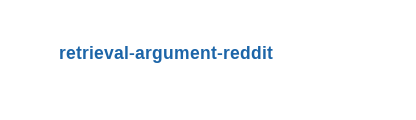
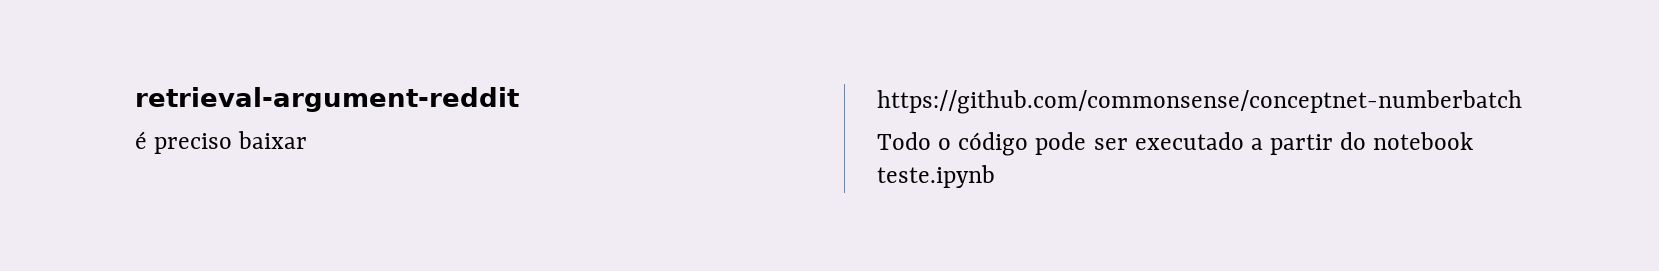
(273, 54) none -> [135,131,308,154] [877,90,1522,114] [877,132,1474,156] [877,165,995,188] // é preciso baixar https://github.com/commonsense/conceptnet-numberbatch // Todo o código pode ser executado a partir do notebook teste.ipynb

